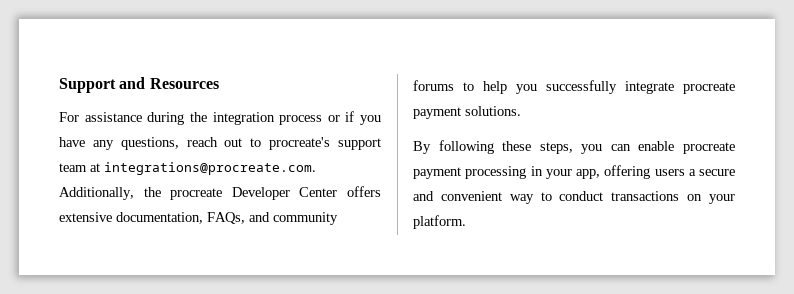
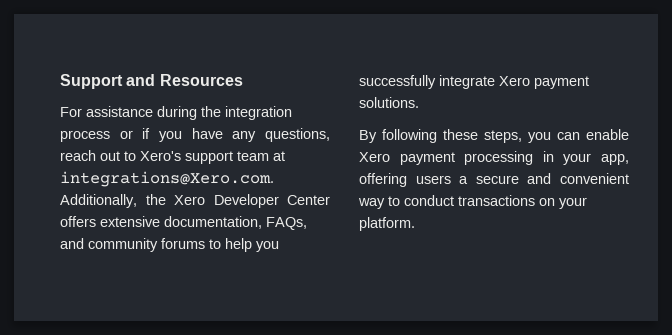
[269,137,331,150] procreate's -> [140,151,181,161] Xero's
[104,162,316,175] integrations@procreate.com. -> [60,171,274,187] integrations@Xero.com.
[170,188,223,200] procreate -> [174,195,205,205] Xero
[683,82,735,94] procreate -> [499,76,530,86] Xero
[683,142,735,154] procreate -> [359,152,390,162] Xero

